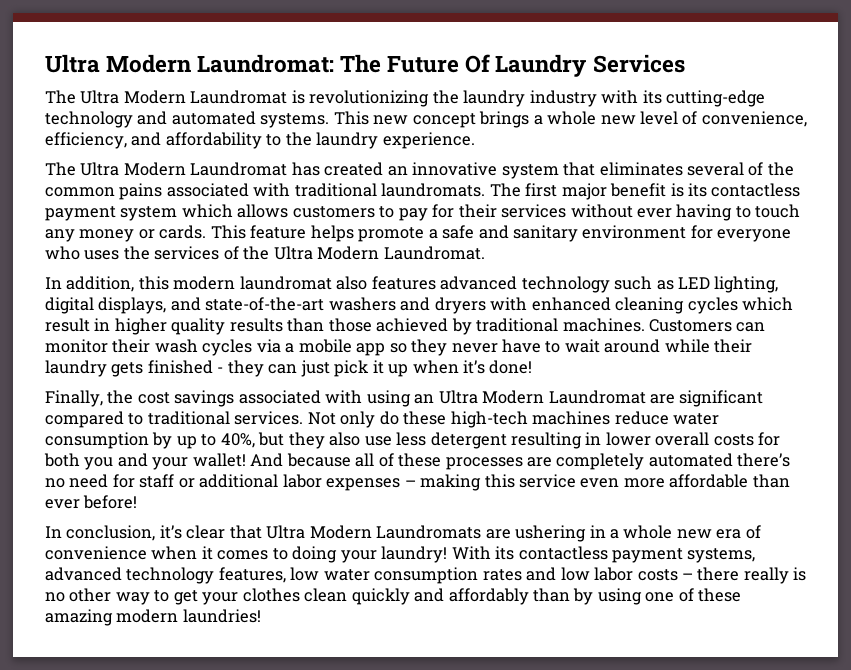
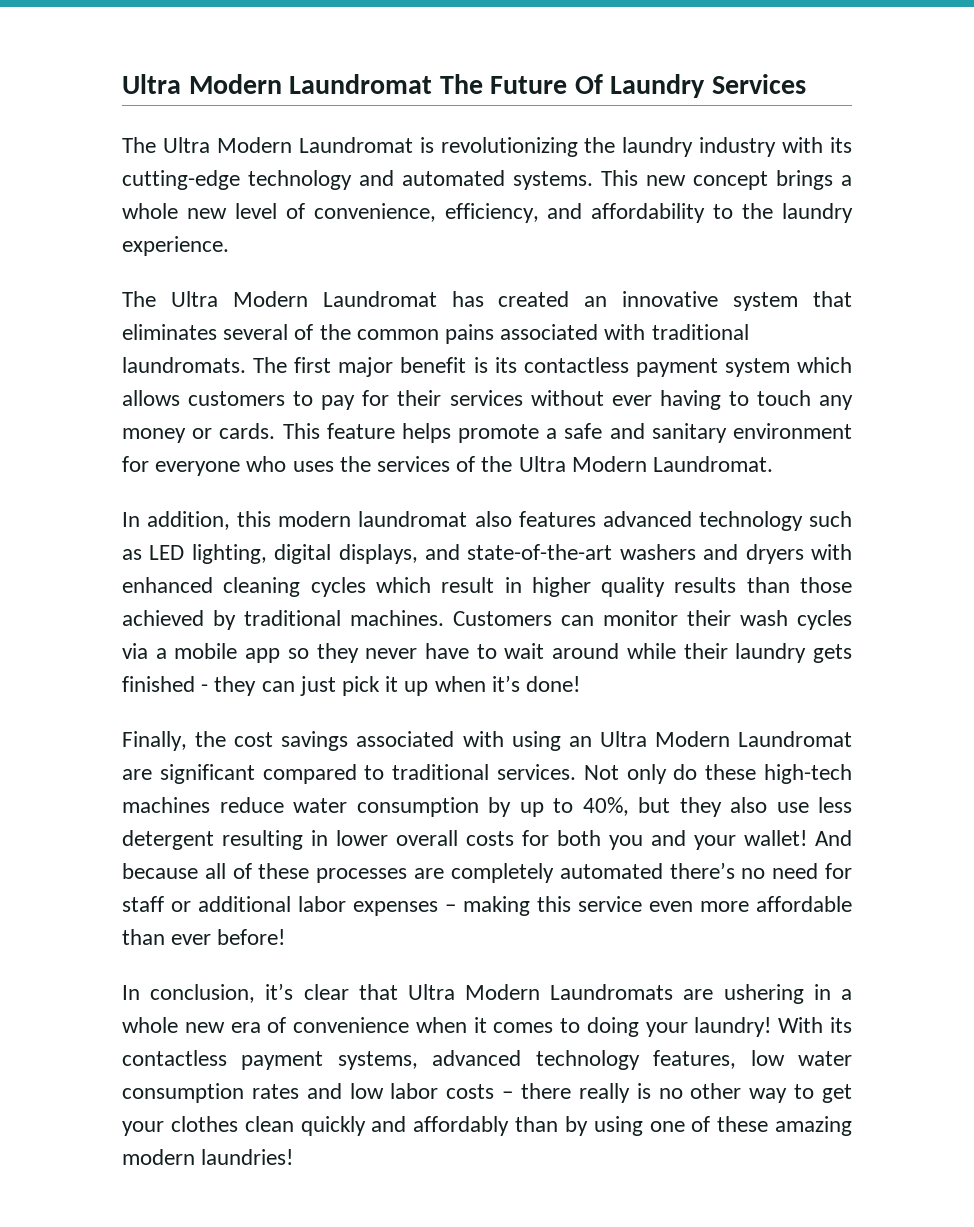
[45,54,335,73] Ultra Modern Laundromat: -> [122,74,433,94] Ultra Modern Laundromat

